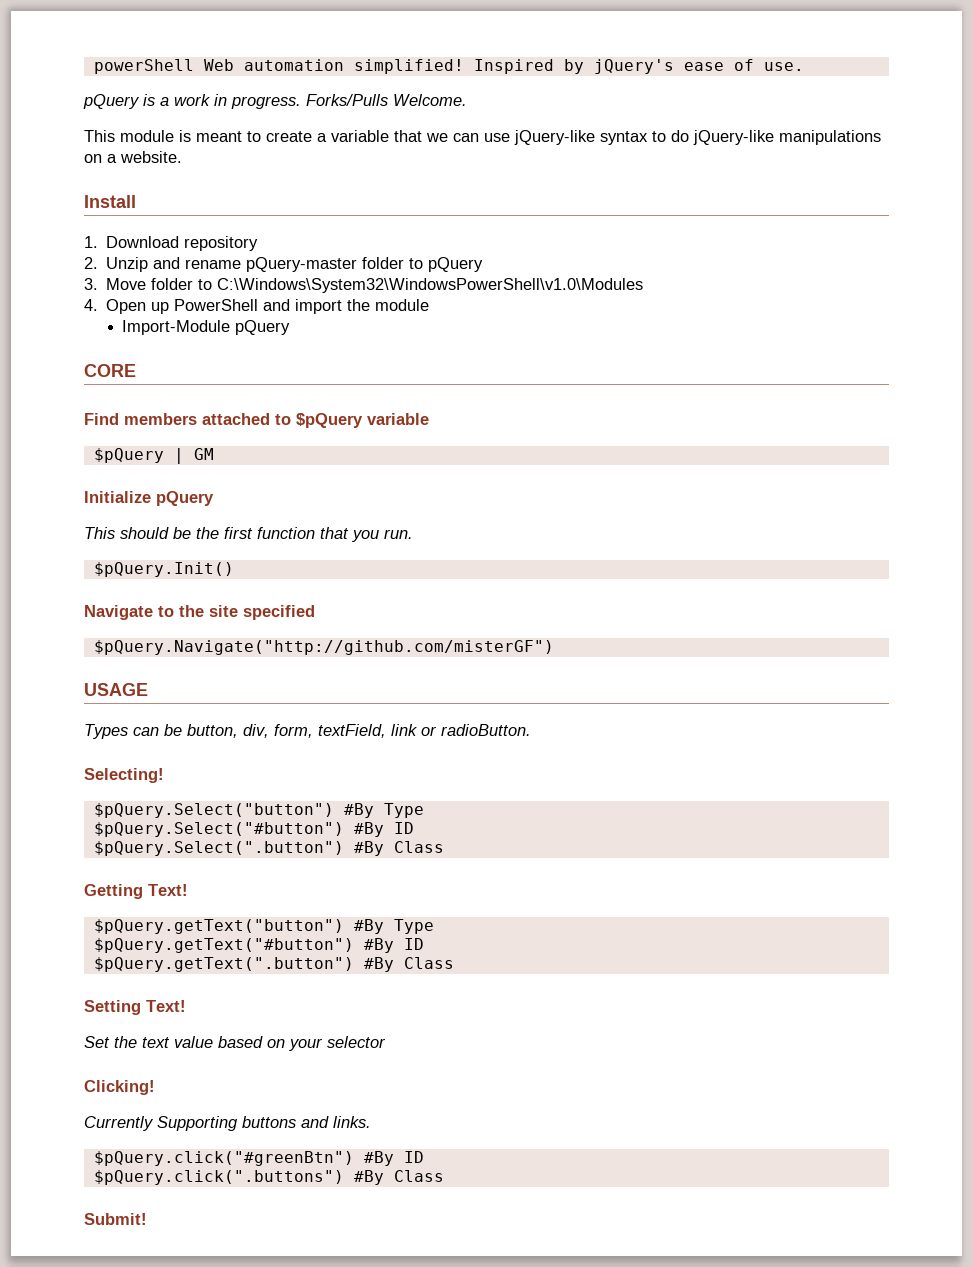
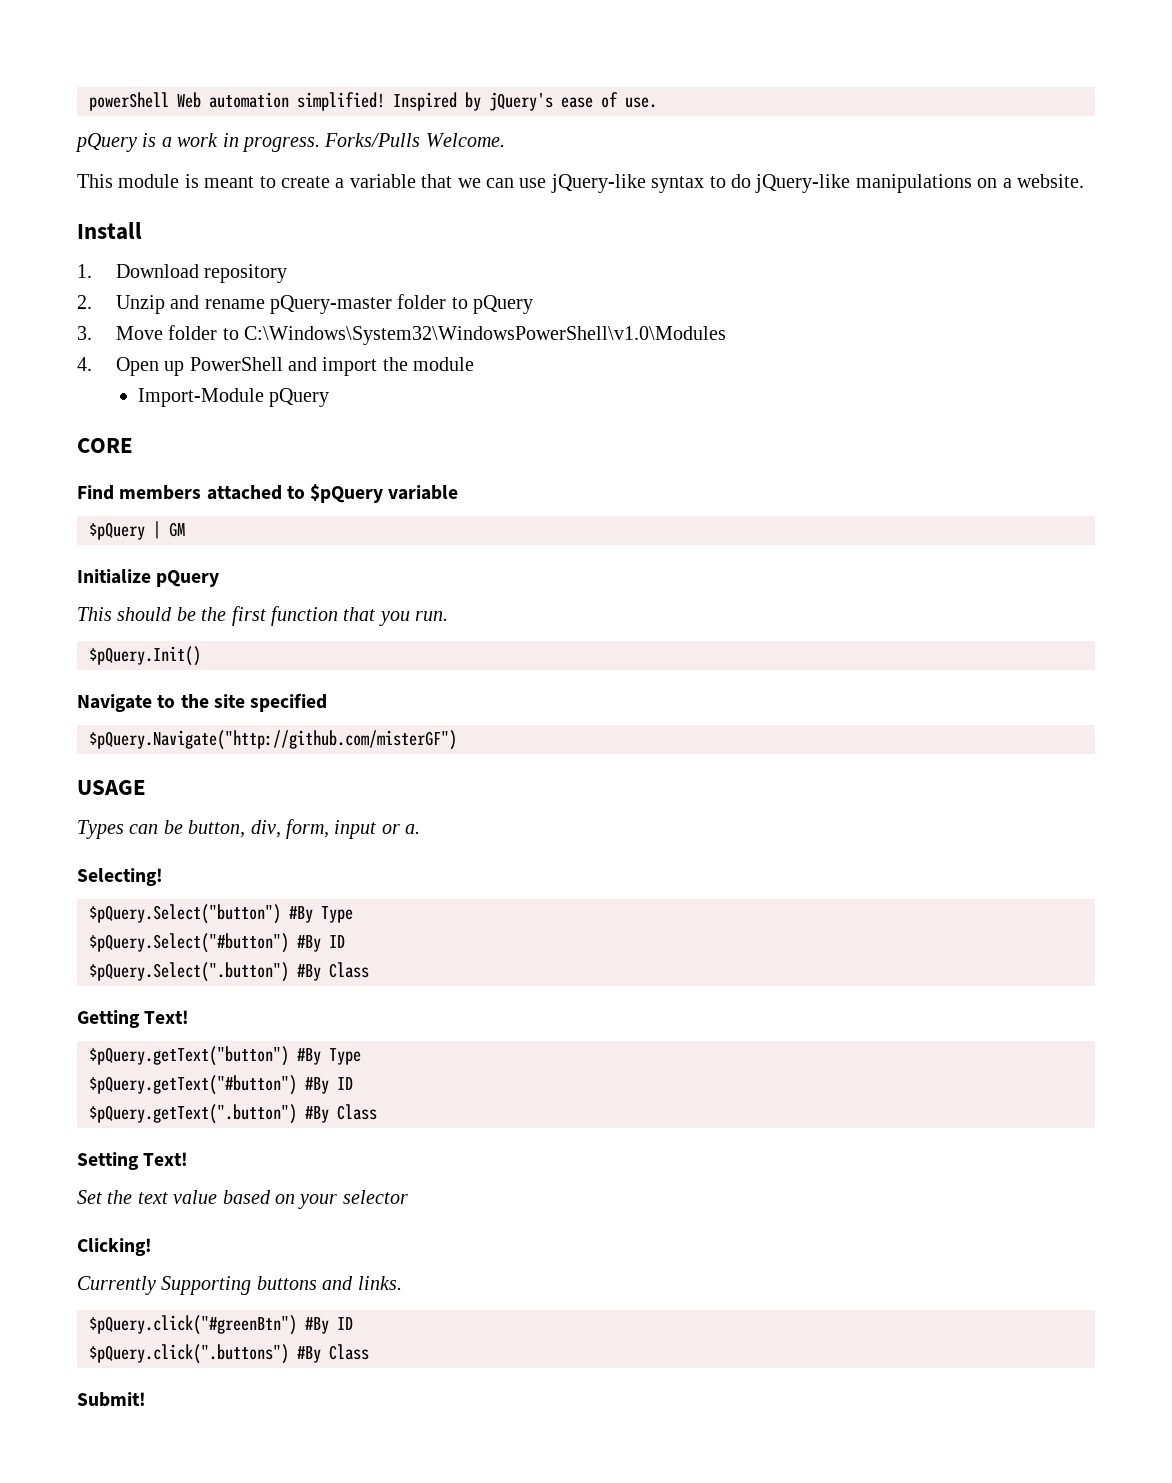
[318,724,531,738] textField, link or radioButton. -> [334,820,421,839] input or a.

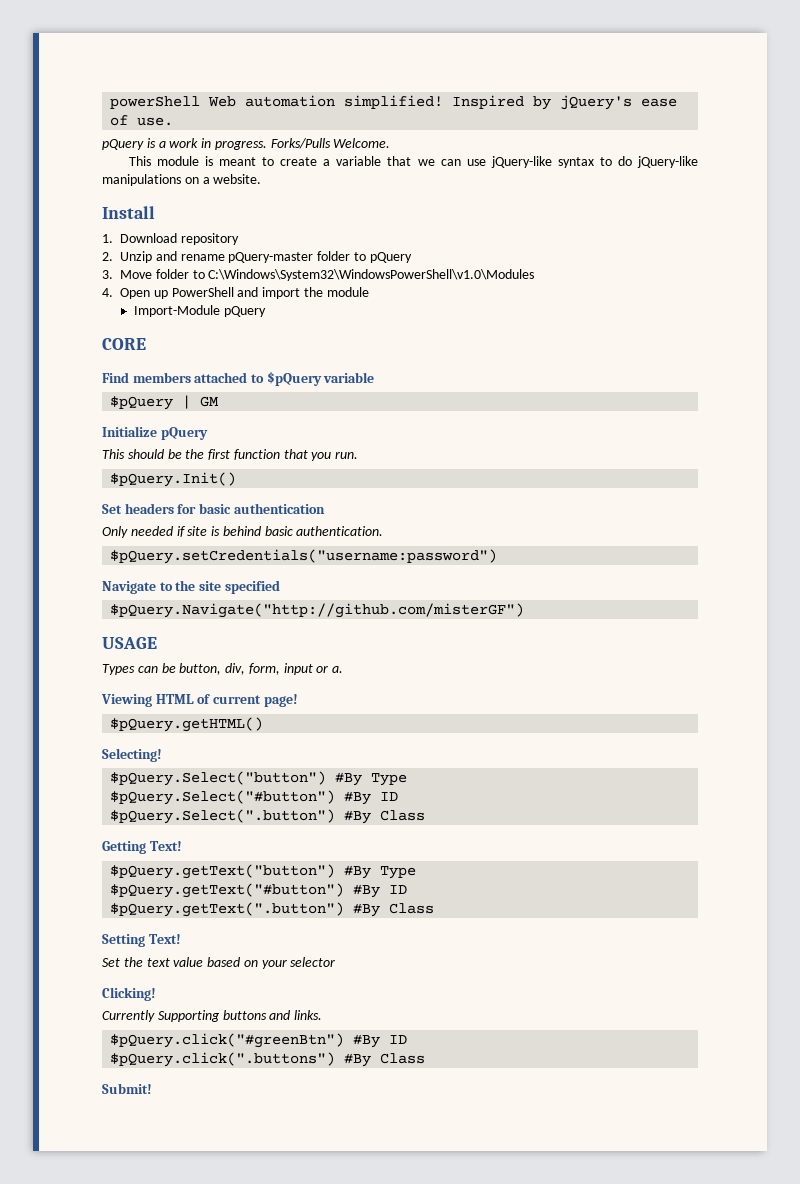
(201, 656) none -> [102,503,325,514] [102,526,384,538] [110,549,498,564] // Set headers for basic authentication // Only needed if site is behind basic authentication. // $pQuery.setCredentials("username:password")
(421, 829) none -> [101,694,298,707] [110,717,264,732] // Viewing HTML of current page! // $pQuery.getHTML()

